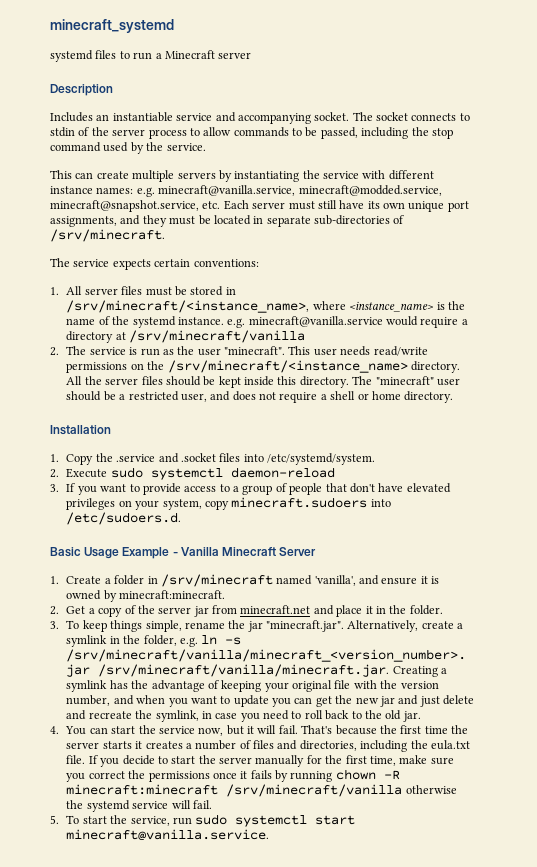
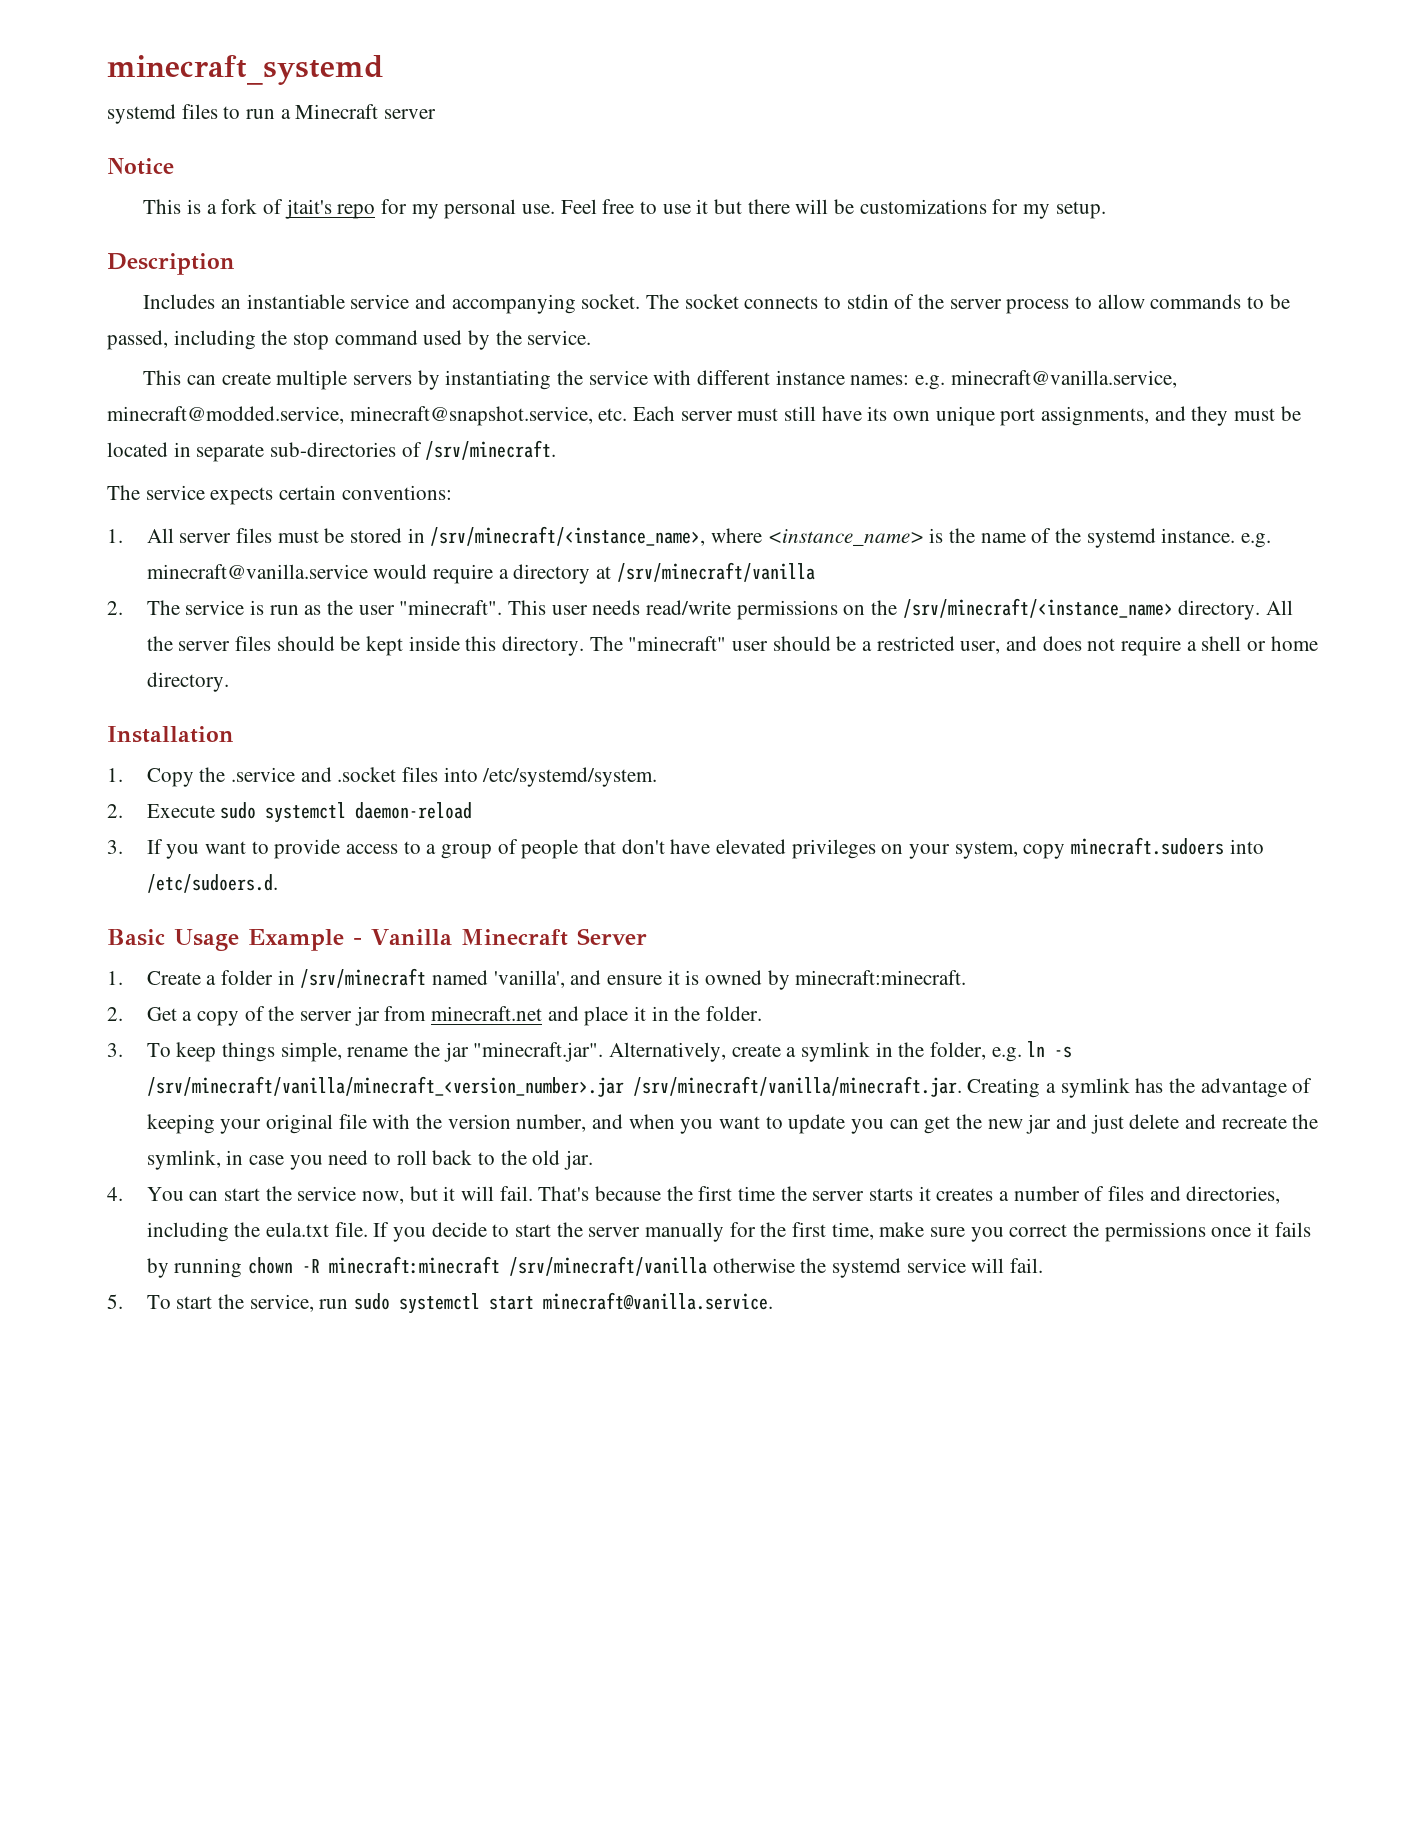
(252, 55) none -> [107,158,174,175] [143,199,1106,219] // Notice // This is a fork of jtait's repo for my personal use. Feel free to use it but there will be customizations for my setup.

